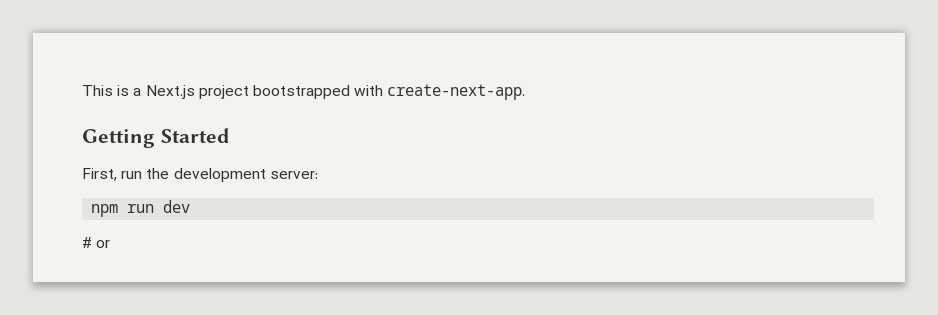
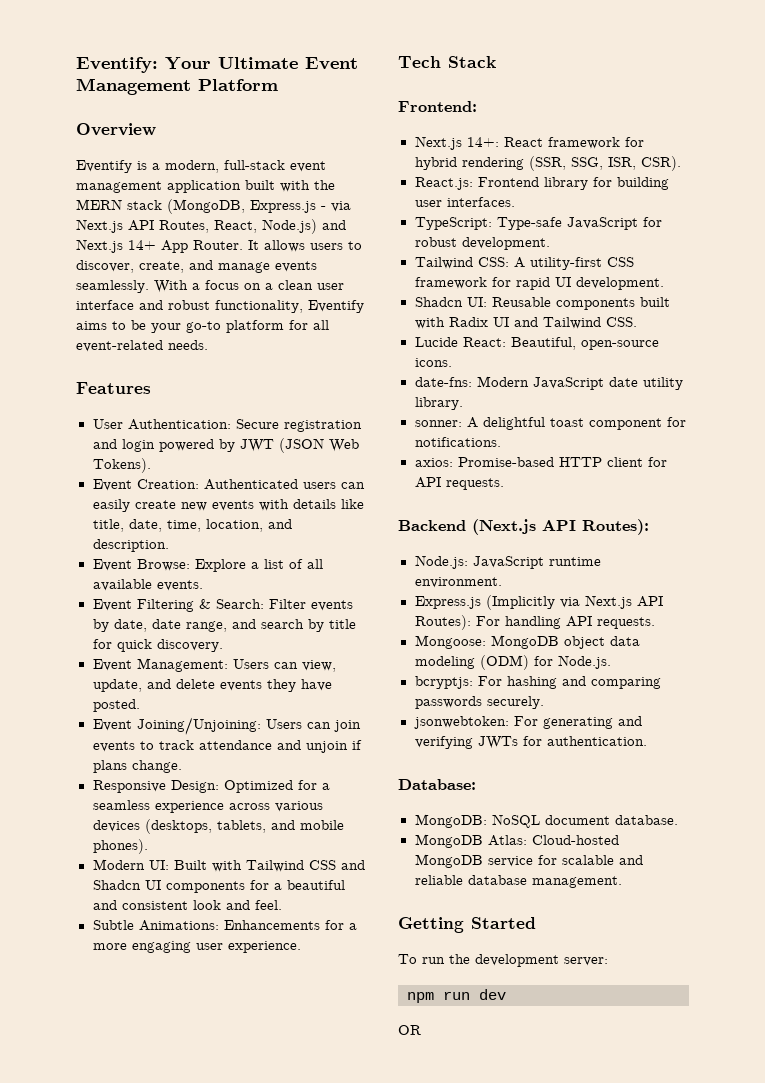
[82,84,526,100] This is a Next.js project bootstrapped with create-next-app. -> [76,57,358,73] [76,78,278,95] [76,123,156,136] [76,160,326,173] [76,180,335,193] [76,199,351,214] [76,219,346,234] [76,239,362,253] [76,260,317,273] [76,280,344,293] [76,300,364,313] [76,320,329,333] [76,340,208,352] [76,382,151,394] [92,419,362,432] [92,438,359,453] [92,458,151,473] [92,479,365,491] [92,499,364,512] [92,519,292,532] [92,539,169,552] [92,559,323,572] [92,579,203,591] [92,599,353,612] [92,619,356,632] [92,639,223,652] [92,658,336,672] [92,679,332,692] [92,699,140,712] [92,717,361,735] [92,740,362,753] [92,760,182,773] [92,780,330,793] [92,800,323,813] [92,819,344,834] [92,839,148,854] [92,859,365,872] [92,880,345,893] [92,900,282,910] [92,920,357,931] [92,941,301,953] [398,56,496,68] [398,101,477,112] [414,136,644,150] [414,156,681,171] [414,177,669,190] [414,197,515,207] [414,217,662,230] [414,237,550,250] [414,257,634,270] [414,277,664,290] [414,297,670,310] [414,317,637,329] [414,337,659,350] [414,358,452,367] [414,376,683,390] [414,397,463,410] [414,417,686,430] [414,437,501,447] [414,457,667,467] [414,477,504,490] [398,519,649,535] [414,555,601,569] [414,577,502,588] [414,595,663,610] [414,615,655,630] [414,635,640,649] [414,655,611,670] [414,676,661,689] [414,696,544,709] [413,716,642,729] [414,736,647,749] [398,779,476,790] [414,814,678,828] [414,834,619,848] [414,854,643,868] [414,875,622,888] Eventify: Your Ultimate Event Management Platform // Overview // Eventify is a modern, full-stack event management application built with the MERN stack (MongoDB, Express.js - via Next.js API Routes, React, Node.js) and Next.js 14+ App Router. It allows users to discover, create, and manage events seamlessly. With a focus on a clean user interface and robust functionality, Eventify aims to be your go-to platform for all event-related needs. // Features // User Authentication: Secure registration and login powered by JWT (JSON Web Tokens). // Event Creation: Authenticated users can easily create new events with details like title, date, time, location, and description. // Event Browse: Explore a list of all available events. // Event Filtering & Search: Filter events by date, date range, and search by title for quick discovery. // Event Management: Users can view, update, and delete events they have posted. // Event Joining/Unjoining: Users can join events to track attendance and unjoin if plans change. // Responsive Design: Optimized for a seamless experience across various devices (desktops, tablets, and mobile phones). // Modern UI: Built with Tailwind CSS and Shadcn UI components for a beautiful and consistent look and feel. // Subtle Animations: Enhancements for a more engaging user experience. // Tech Stack // Frontend: // Next.js 14+: React framework for hybrid rendering (SSR, SSG, ISR, CSR). // React.js: Frontend library for building user interfaces. // TypeScript: Type-safe JavaScript for robust development. // Tailwind CSS: A utility-first CSS framework for rapid UI development. // Shadcn UI: Reusable components built with Radix UI and Tailwind CSS. // Lucide React: Beautiful, open-source icons. // date-fns: Modern JavaScript date utility library. // sonner: A delightful toast component for notifications. // axios: Promise-based HTTP client for API requests. // Backend (Next.js API Routes): // Node.js: JavaScript runtime environment. // Express.js (Implicitly via Next.js API Routes): For handling API requests. // Mongoose: MongoDB object data modeling (ODM) for Node.js. // bcryptjs: For hashing and comparing passwords securely. // jsonwebtoken: For generating and verifying JWTs for authentication. // Database: // MongoDB: NoSQL document database. // MongoDB Atlas: Cloud-hosted MongoDB service for scalable and reliable database management.
[82,168,117,181] First, -> [398,954,417,964] To
[82,237,111,248] # or -> [398,1025,421,1035] OR

